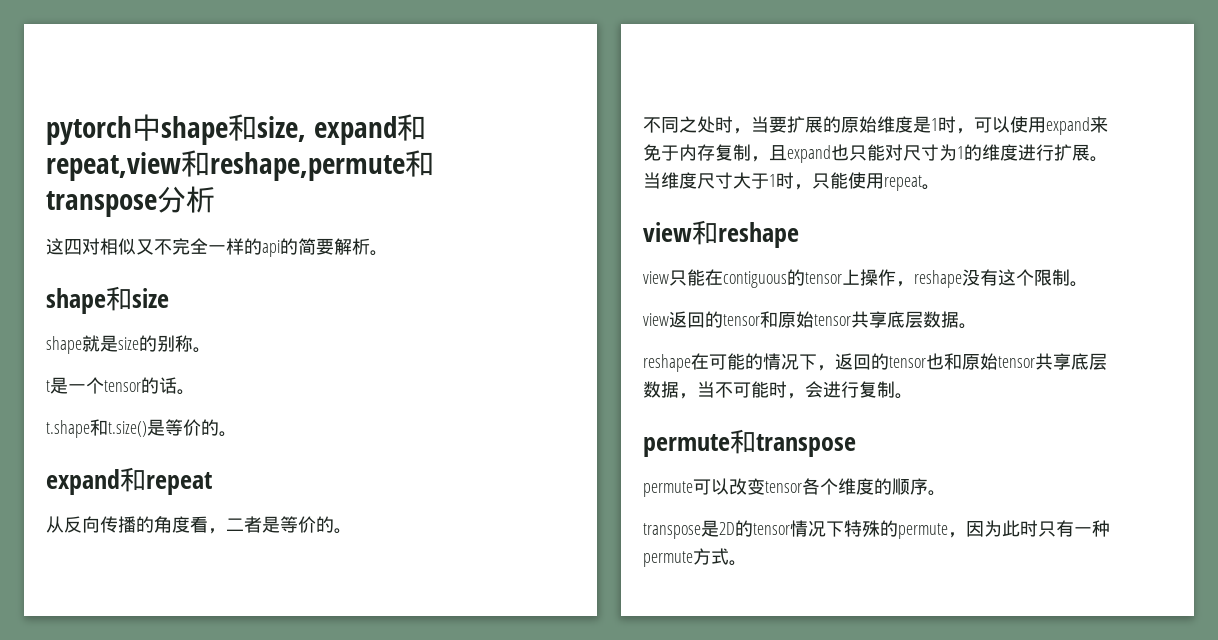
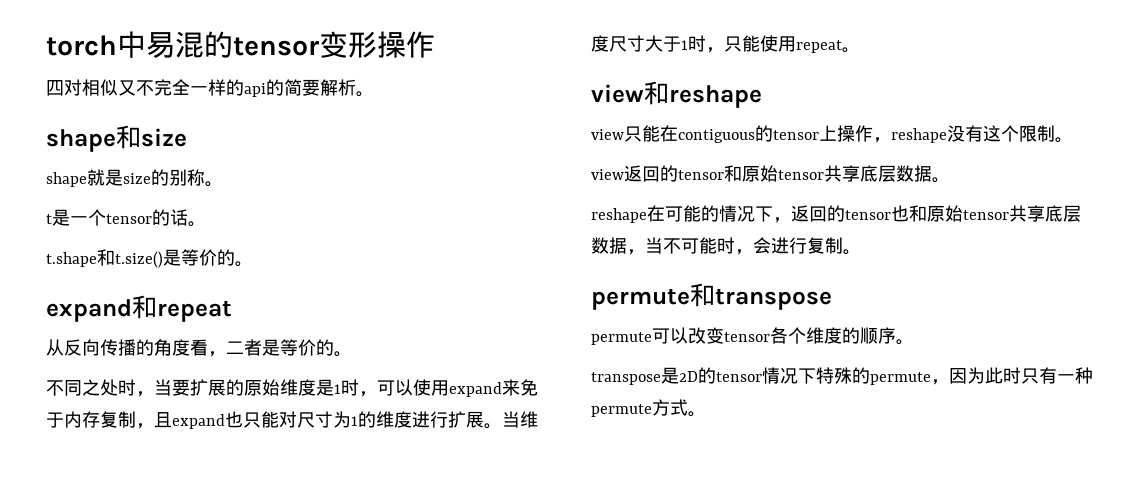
[46,114,426,145] [46,150,434,181] [46,186,215,217] [46,238,64,255] pytorch中shape和size, expand和repeat,view和reshape,permute和transpose分析 // 这 -> [46,31,435,58] torch中易混的tensor变形操作 //

